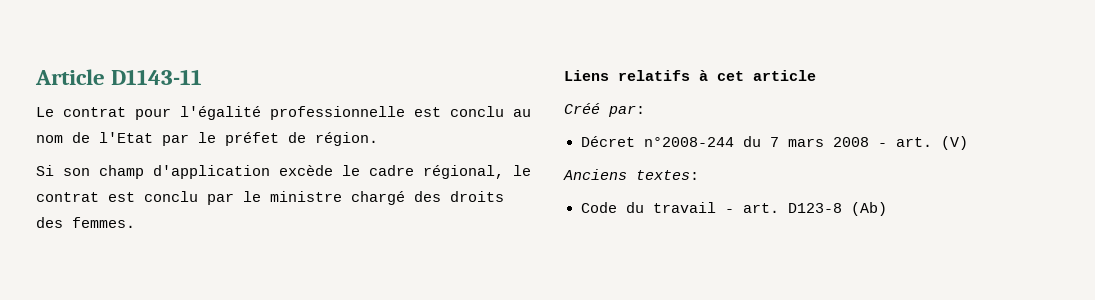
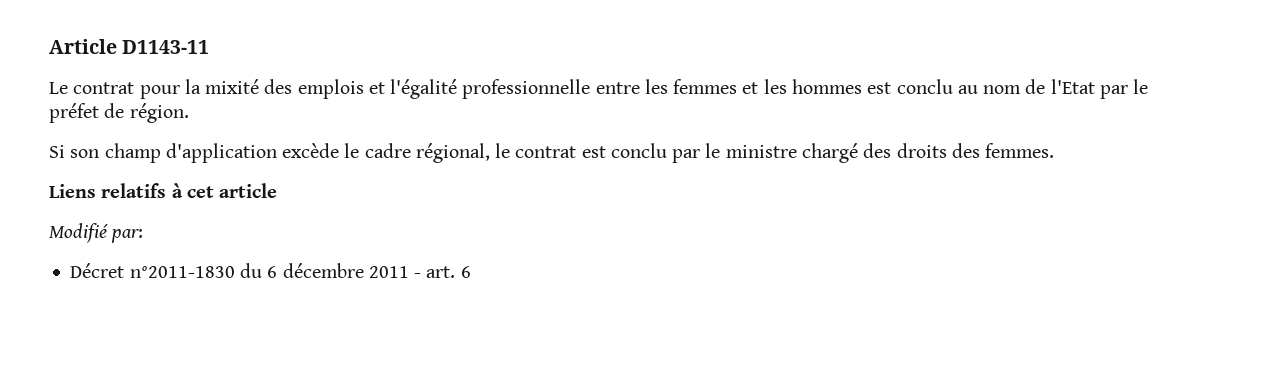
[180,106,405,120] l'égalité professionnelle -> [184,79,862,99] la mixité des emplois et l'égalité professionnelle entre les femmes et les hommes
[564,103,600,114] Créé -> [49,223,108,243] Modifié
[643,136,968,150] [563,169,699,180] [580,202,887,216] n°2008-244 du 7 mars 2008 - art. (V) // Anciens textes: // Code du travail - art. D123-8 (Ab) -> [129,263,471,278] n°2011-1830 du 6 décembre 2011 - art. 6

